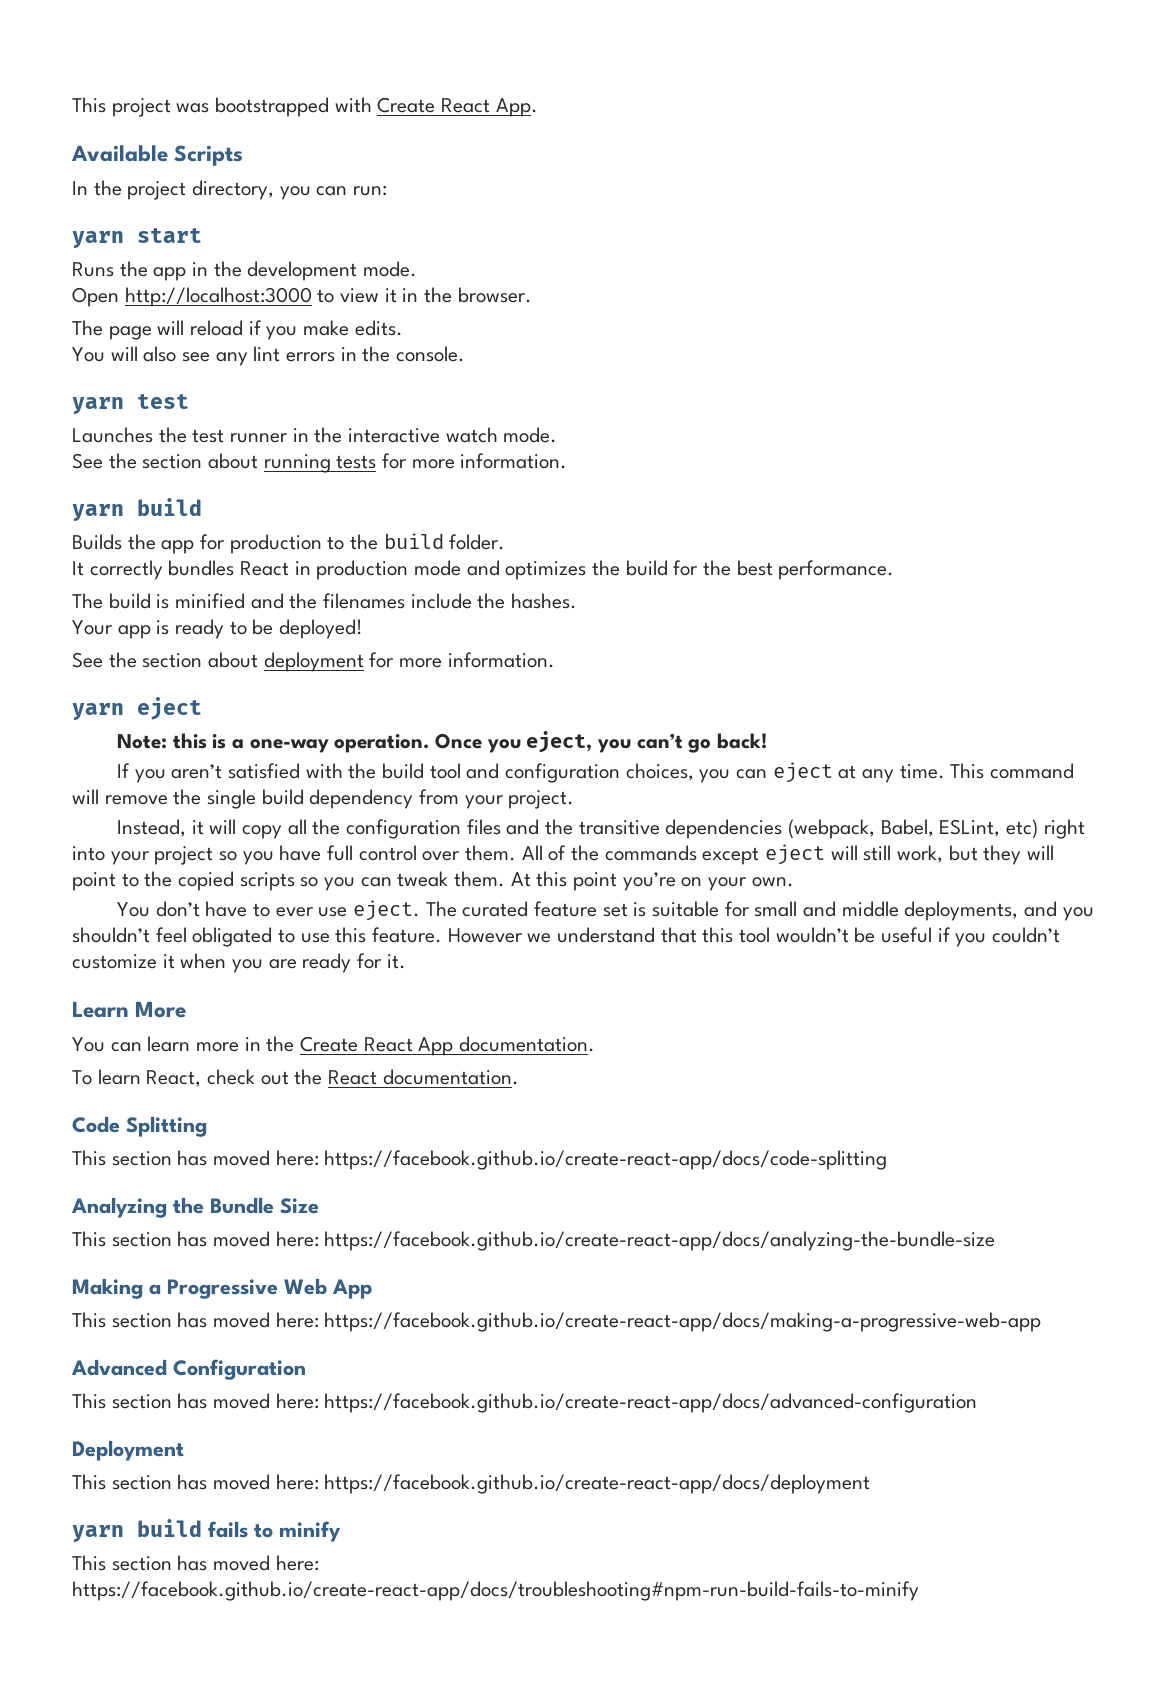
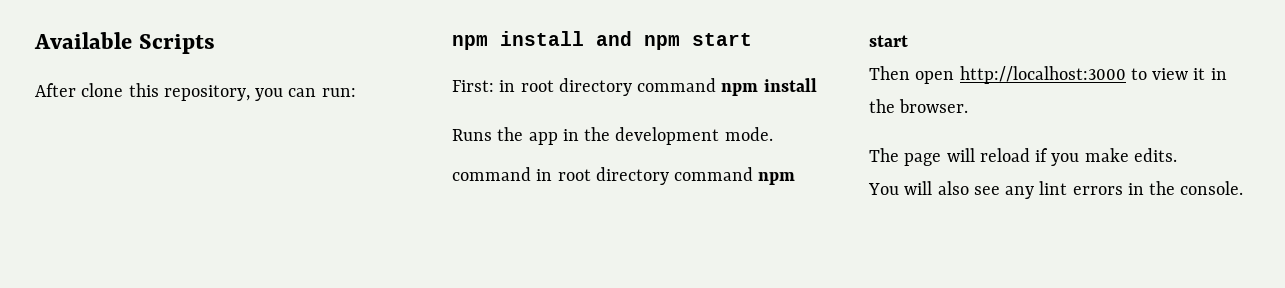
[72,97,538,117] [71,145,244,166] [72,180,388,200] [72,228,202,248] This project was bootstrapped with Create React App. // Available Scripts // In the project directory, you can run: // yarn start -> [34,32,216,54] [35,83,356,101] [452,31,752,50] [452,78,817,96] Available Scripts // After clone this repository, you can run: // npm install and npm start // First: in root directory command npm install
[72,287,119,307] Open -> [452,167,796,185] [869,35,908,47] [869,66,955,84] command in root directory command npm start // Then open
[72,394,189,414] [72,427,558,443] [72,453,568,473] [72,498,202,521] [72,533,506,554] [72,560,895,580] [72,593,578,609] [72,619,364,639] [72,652,555,672] [72,697,202,720] [116,731,767,753] [116,762,1074,783] [72,789,575,809] [116,819,1085,839] [72,844,1055,865] [72,871,794,891] [116,900,1094,921] [72,927,1061,947] [72,953,406,973] [72,1001,187,1018] [72,1036,596,1056] [72,1069,519,1087] [72,1116,207,1137] [72,1150,888,1170] [71,1197,319,1218] [72,1231,996,1251] [72,1278,372,1299] [72,1312,1042,1332] [71,1359,306,1380] [72,1393,978,1413] [72,1440,184,1461] [72,1474,871,1494] [72,1519,341,1542] [72,1555,319,1571] [72,1581,919,1601] // yarn test // Launches the test runner in the interactive watch mode. // See the section about running tests for more information. // yarn build // Builds the app for production to the build folder. // It correctly bundles React in production mode and optimizes the build for the best performance. // The build is minified and the filenames include the hashes. // Your app is ready to be deployed! // See the section about deployment for more information. // yarn eject // Note: this is a one-way operation. Once you eject, you can’t go back! // If you aren’t satisfied with the build tool and configuration choices, you can eject at any time. This command will remove the single build dependency from your project. // Instead, it will copy all the configuration files and the transitive dependencies (webpack, Babel, ESLint, etc) right into your project so you have full control over them. All of the commands except eject will still work, but they will point to the copied scripts so you can tweak them. At this point you’re on your own. // You don’t have to ever use eject. The curated feature set is suitable for small and middle deployments, and you shouldn’t feel obligated to use this feature. However we understand that this tool wouldn’t be useful if you couldn’t customize it when you are ready for it. // Learn More // You can learn more in the Create React App documentation. // To learn React, check out the React documentation. // Code Splitting // This section has moved here: https://facebook.github.io/create-react-app/docs/code-splitting // Analyzing the Bundle Size // This section has moved here: https://facebook.github.io/create-react-app/docs/analyzing-the-bundle-size // Making a Progressive Web App // This section has moved here: https://facebook.github.io/create-react-app/docs/making-a-progressive-web-app // Advanced Configuration // This section has moved here: https://facebook.github.io/create-react-app/docs/advanced-configuration // Deployment // This section has moved here: https://facebook.github.io/create-react-app/docs/deployment // yarn build fails to minify // This section has moved here: https://facebook.github.io/create-react-app/docs/troubleshooting#npm-run-build-fails-to-minify -> (1244, 188) none

